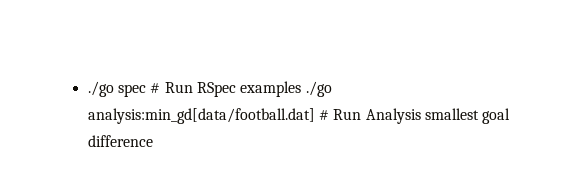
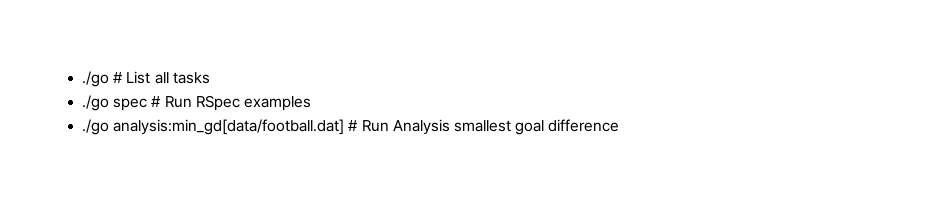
[87,81,114,97] ./go -> [82,71,210,87] [82,95,110,111] ./go # List all tasks // ./go
(302, 89) none -> (311, 103) //

